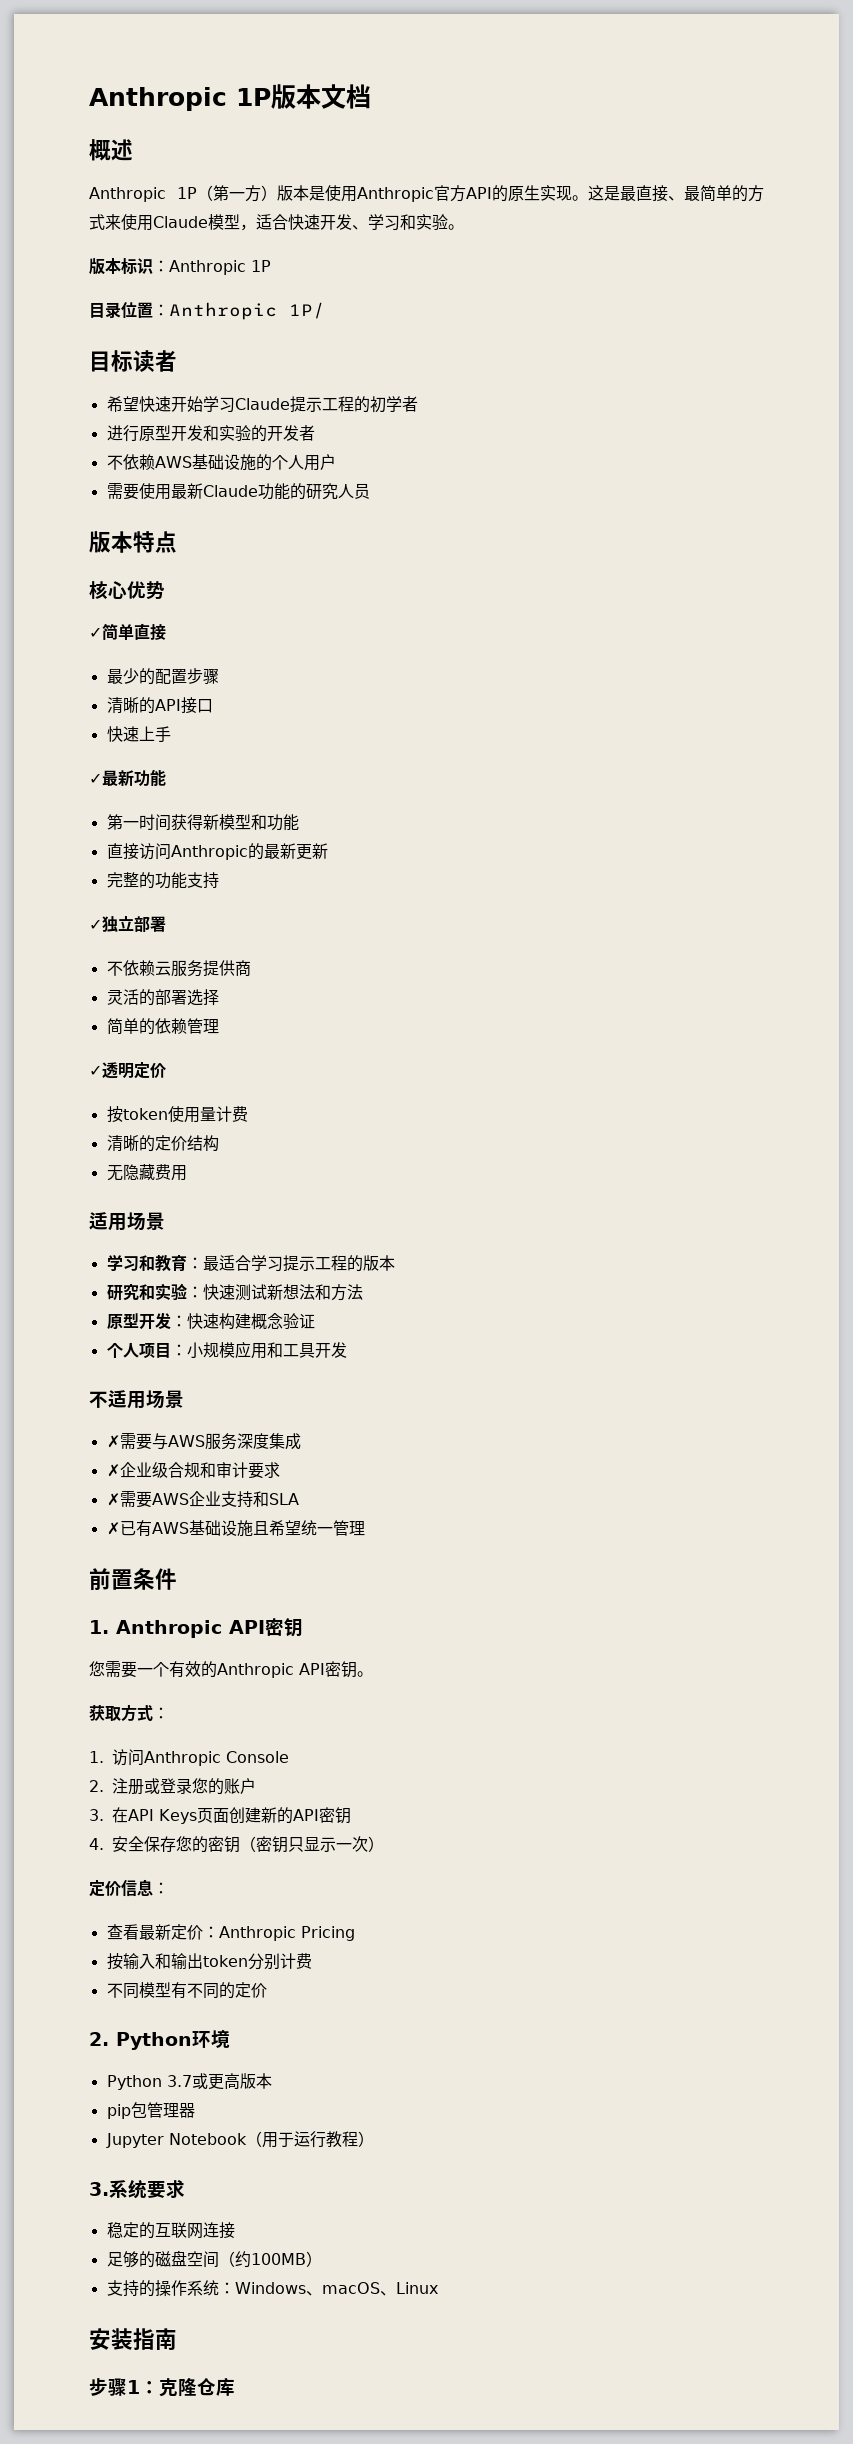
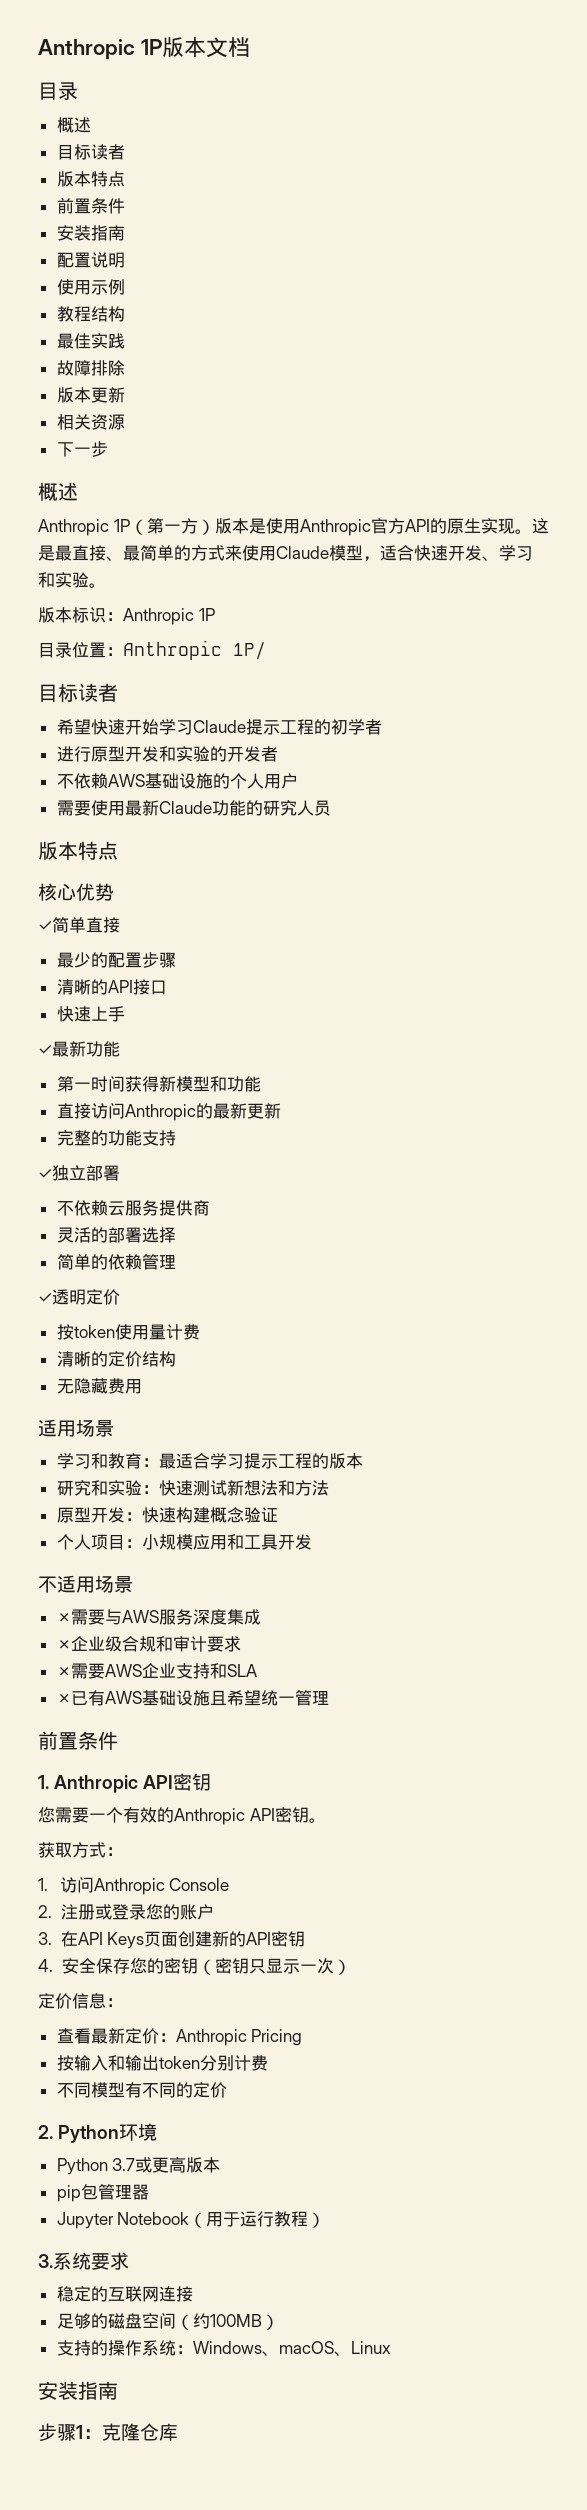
(371, 96) none -> [38,82,78,100] [56,117,91,133] [56,144,125,160] [56,171,125,187] [56,198,125,214] [56,225,125,241] [56,252,125,268] [56,279,125,295] [56,306,125,322] [56,333,125,349] [56,360,125,376] [56,387,125,403] [56,414,125,430] [56,441,108,457] // 目录 // 概述 // 目标读者 // 版本特点 // 前置条件 // 安装指南 // 配置说明 // 使用示例 // 教程结构 // 最佳实践 // 故障排除 // 版本更新 // 相关资源 // 下一步

